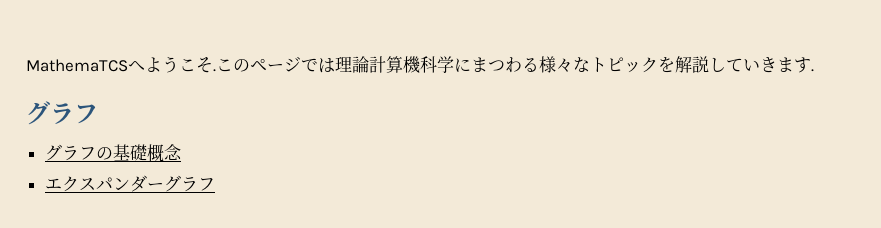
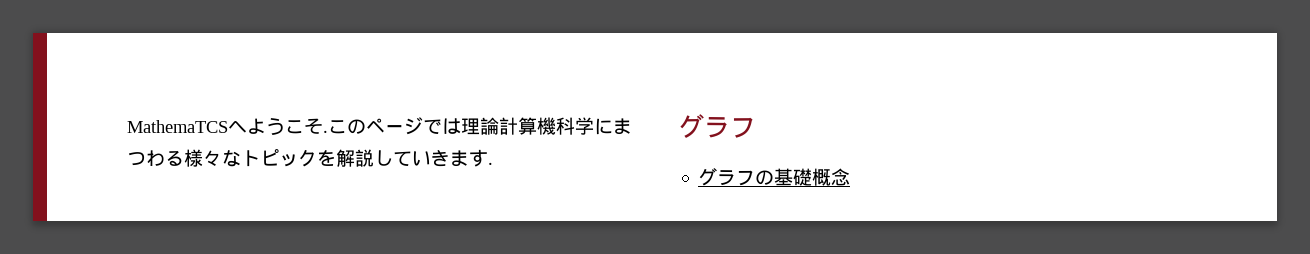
[44,175,215,192] // エクスパンダーグラフ -> (851, 177) none

